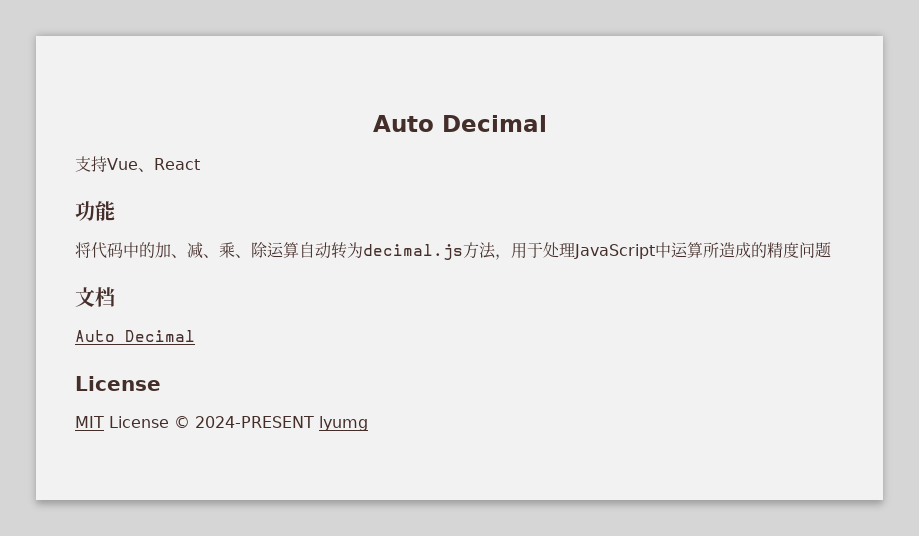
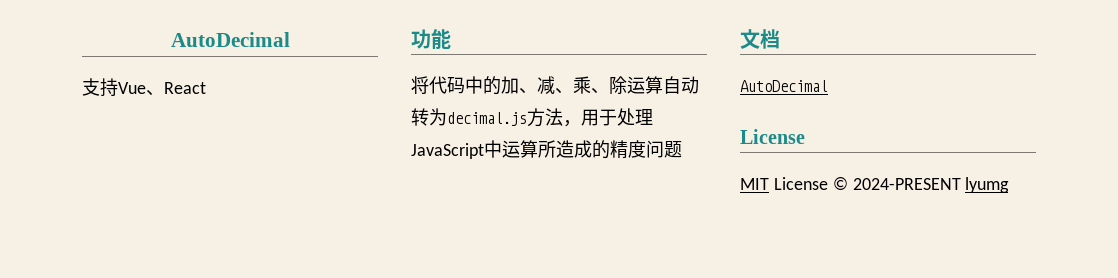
[372,115,547,132] Auto Decimal -> [170,32,290,47] AutoDecimal
[75,330,195,342] Auto Decimal -> [740,80,828,92] AutoDecimal

